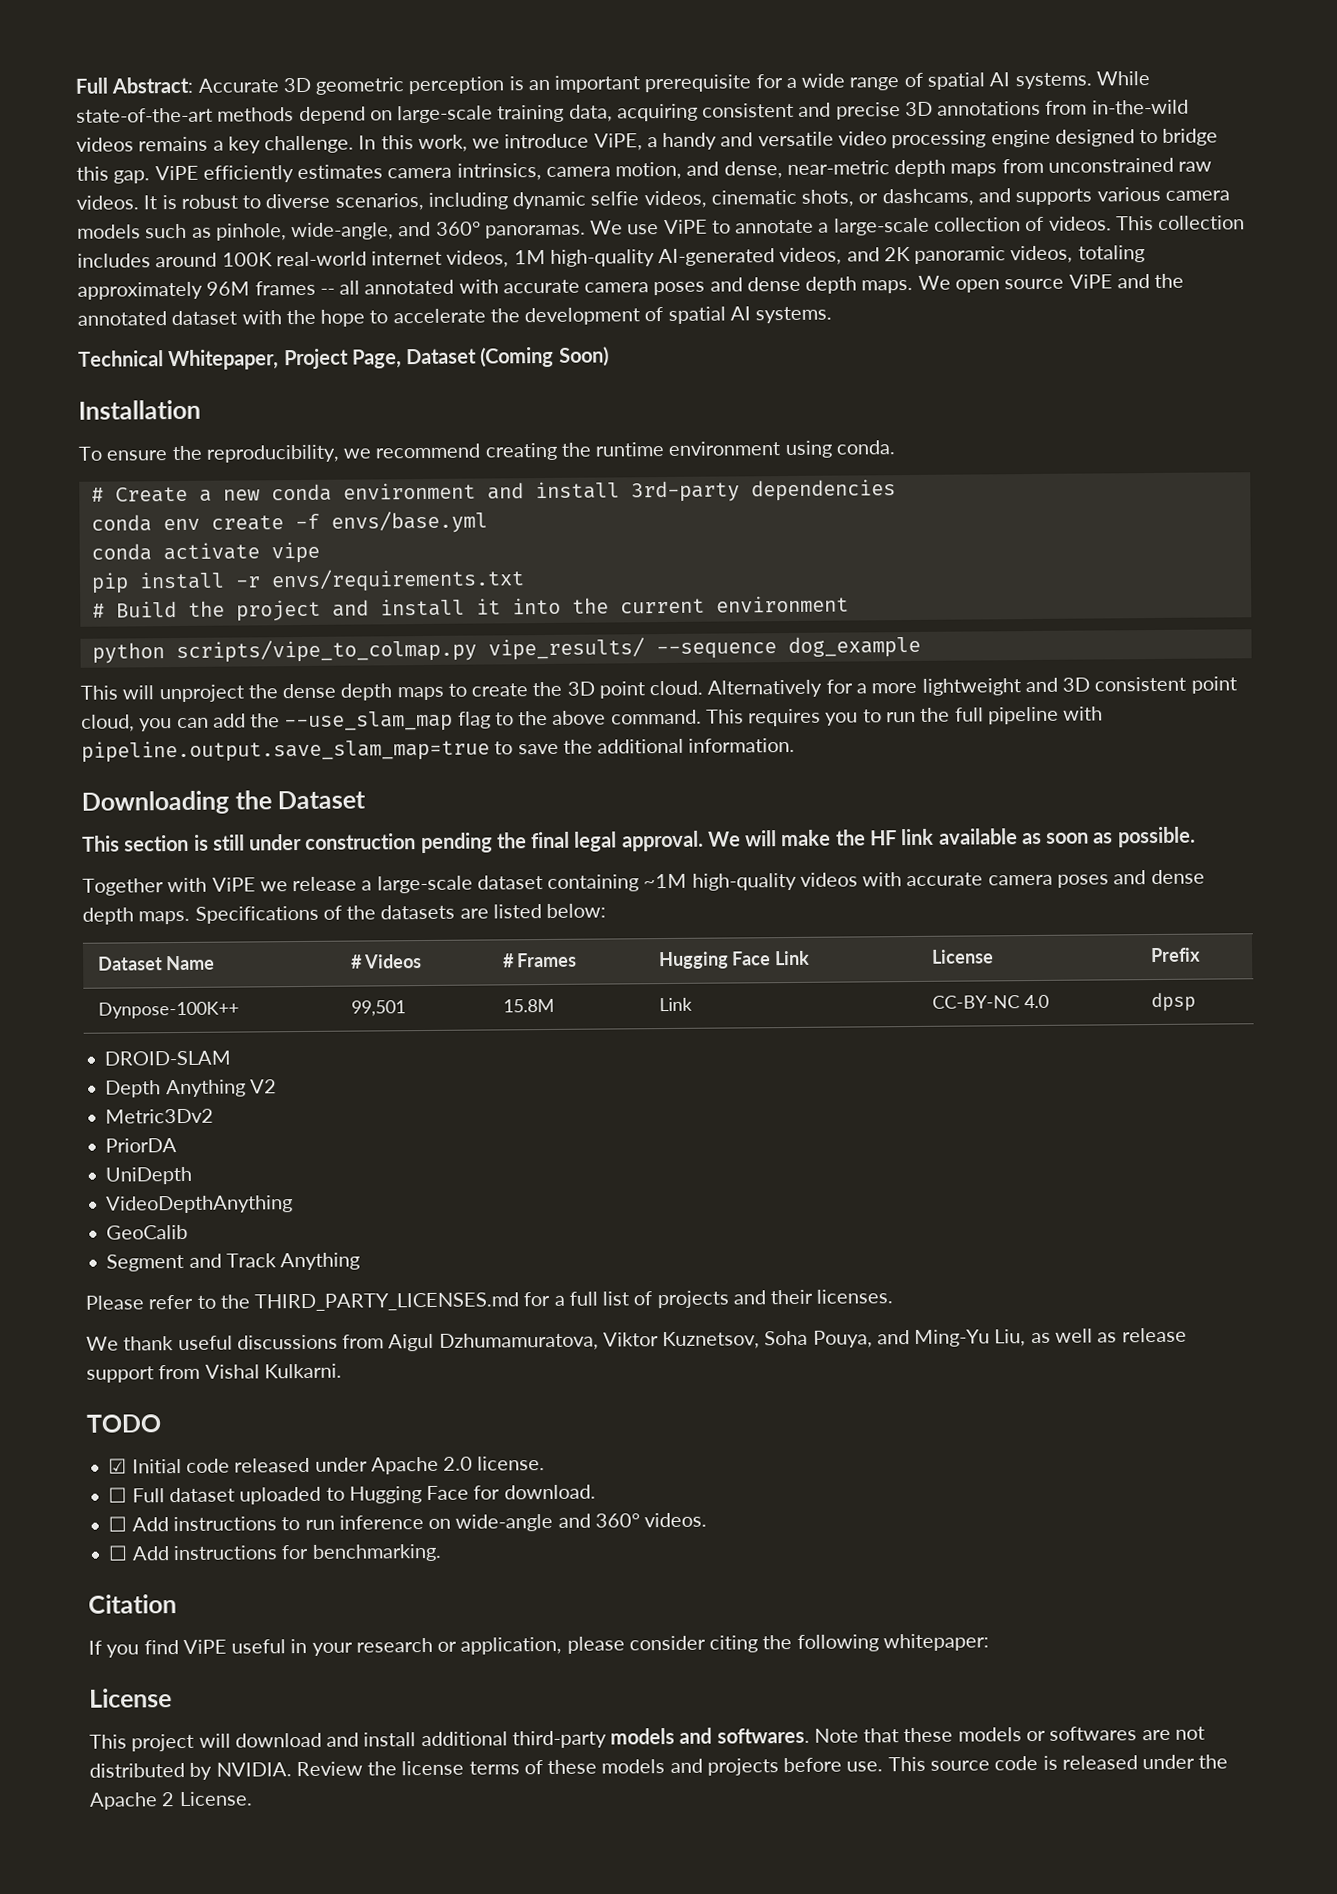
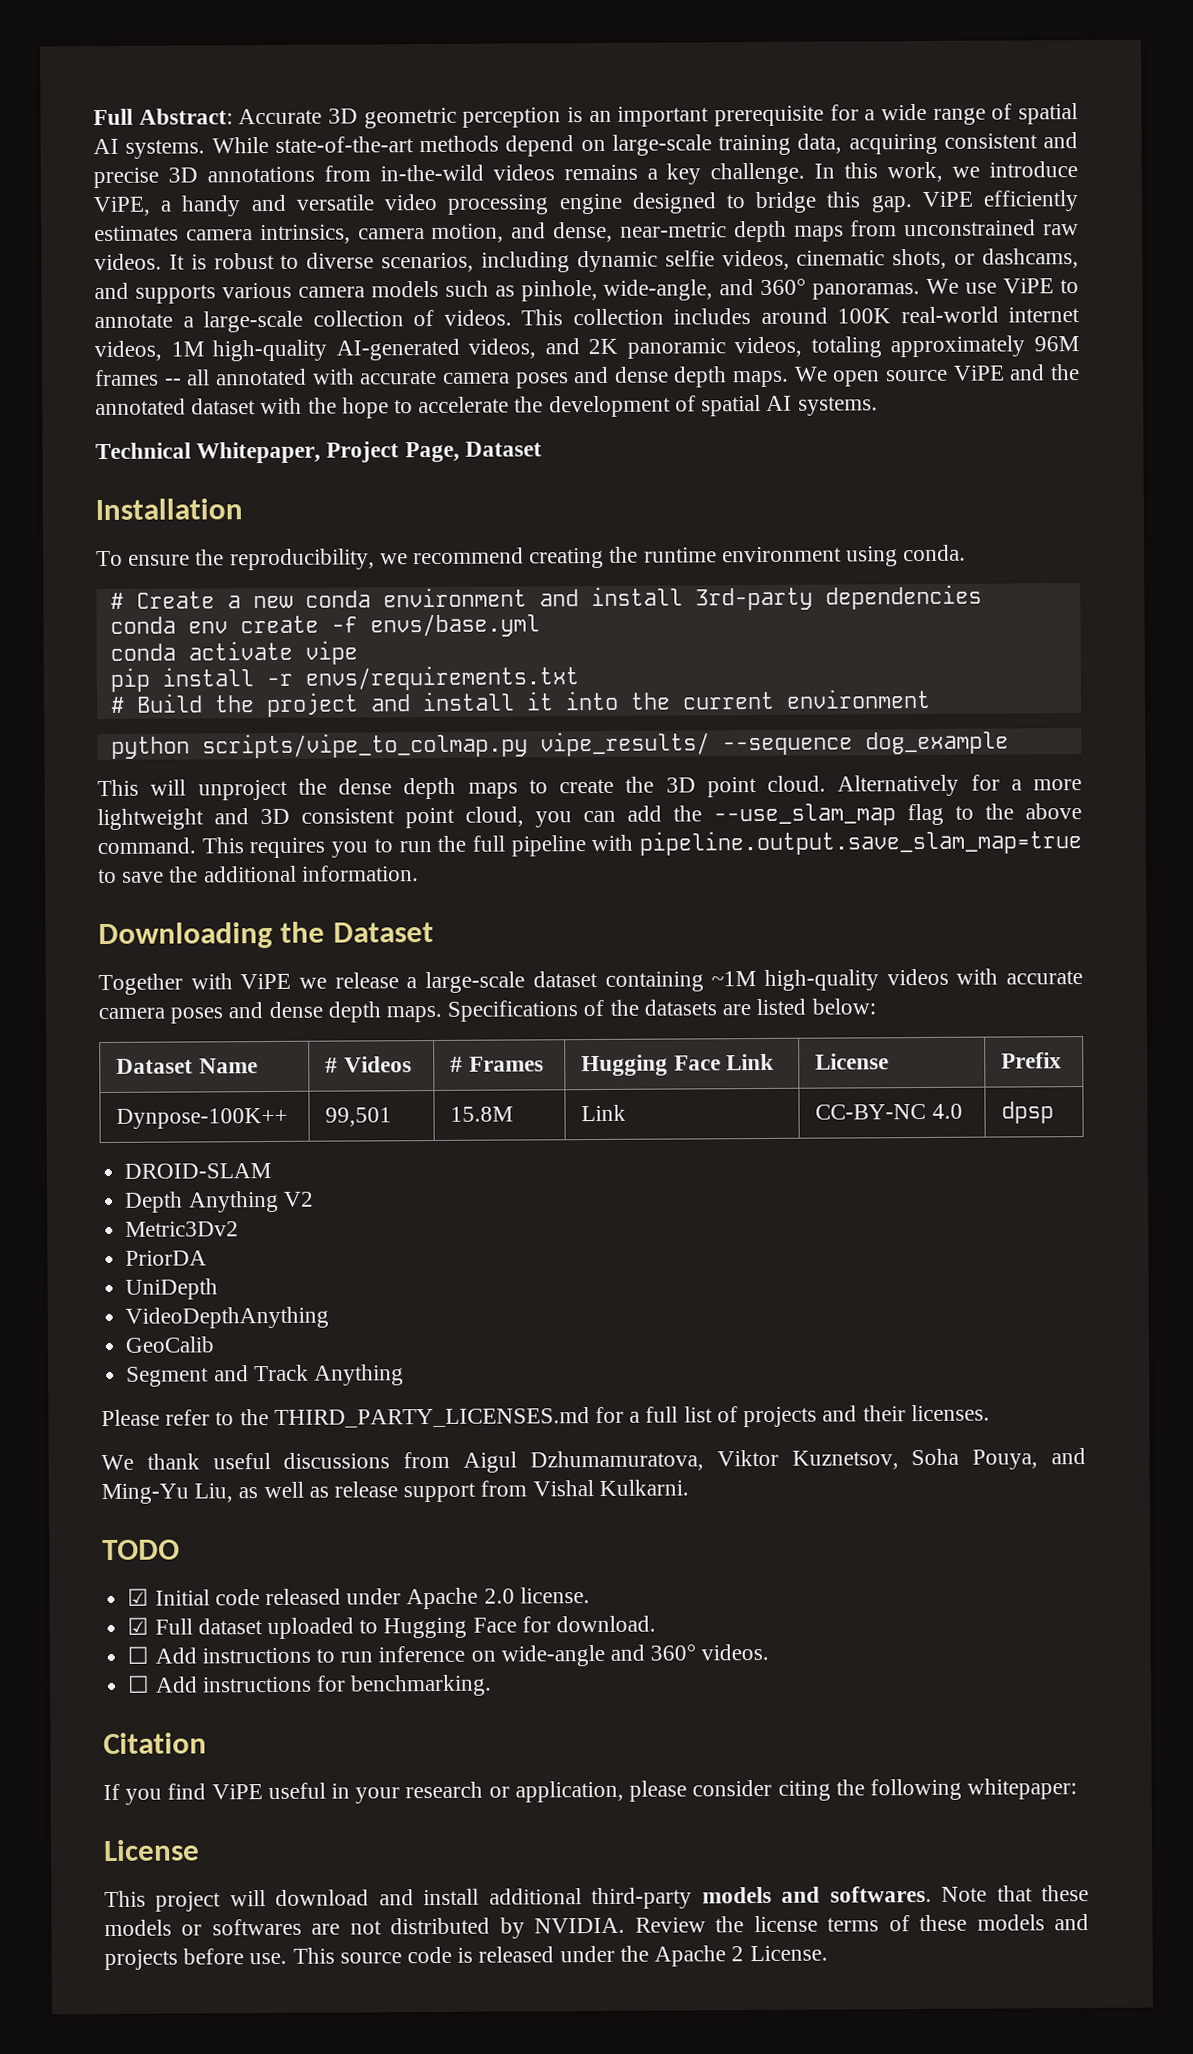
[480,346,609,368] (Coming Soon) -> (542, 449) none
[82,826,1196,854] // This section is still under construction pending the final legal approval. We will make the HF link available as soon as possible. -> (434, 932) none
[108,1487,128,1503] ☐ -> [127,1617,150,1635] ☑

